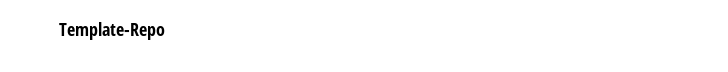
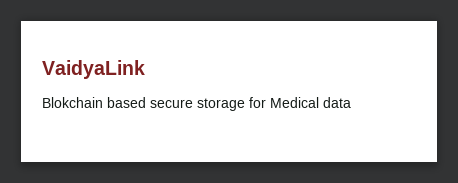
[59,22,165,40] Template-Repo -> [42,60,145,79] [42,97,351,111] VaidyaLink // Blokchain based secure storage for Medical data

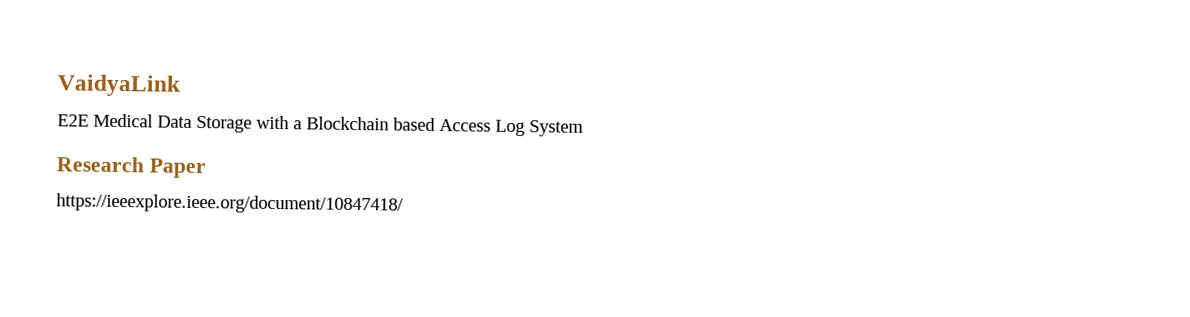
[42,97,351,111] Blokchain based secure storage for Medical data -> [57,113,584,137] [56,156,206,179] [56,193,404,215] E2E Medical Data Storage with a Blockchain based Access Log System // Research Paper // https://ieeexplore.ieee.org/document/10847418/

